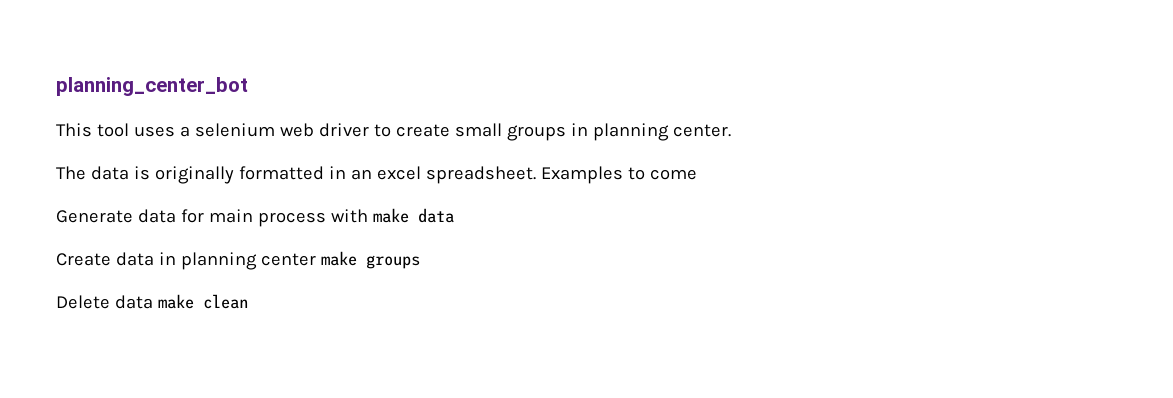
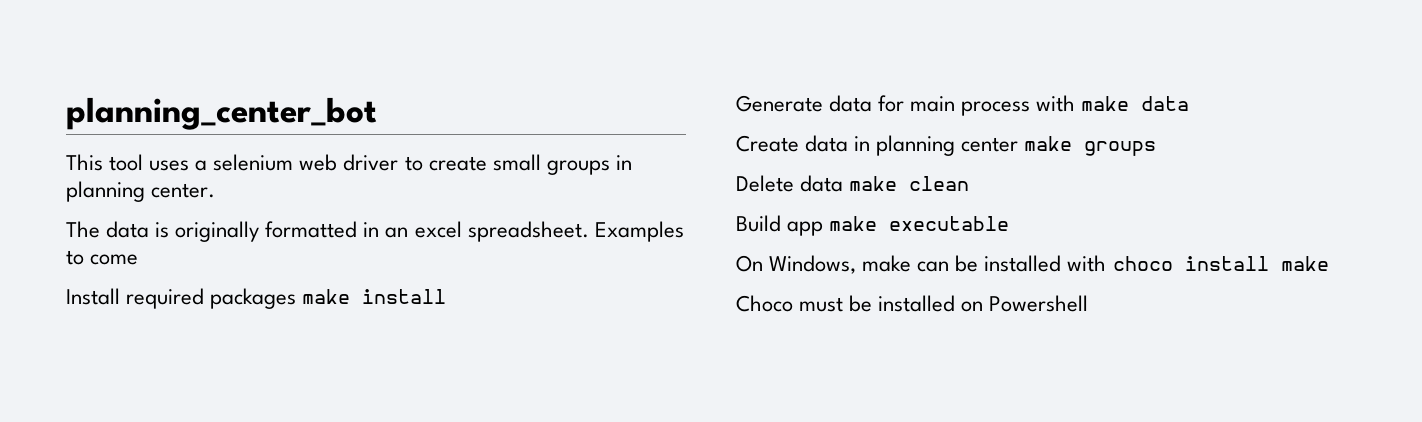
(697, 174) none -> [66,288,447,309] // Install required packages make install
(248, 301) none -> [736,215,1010,236] [736,255,1329,274] [736,295,1089,312] // Build app make executable // On Windows, make can be installed with choco install make // Choco must be installed on Powershell

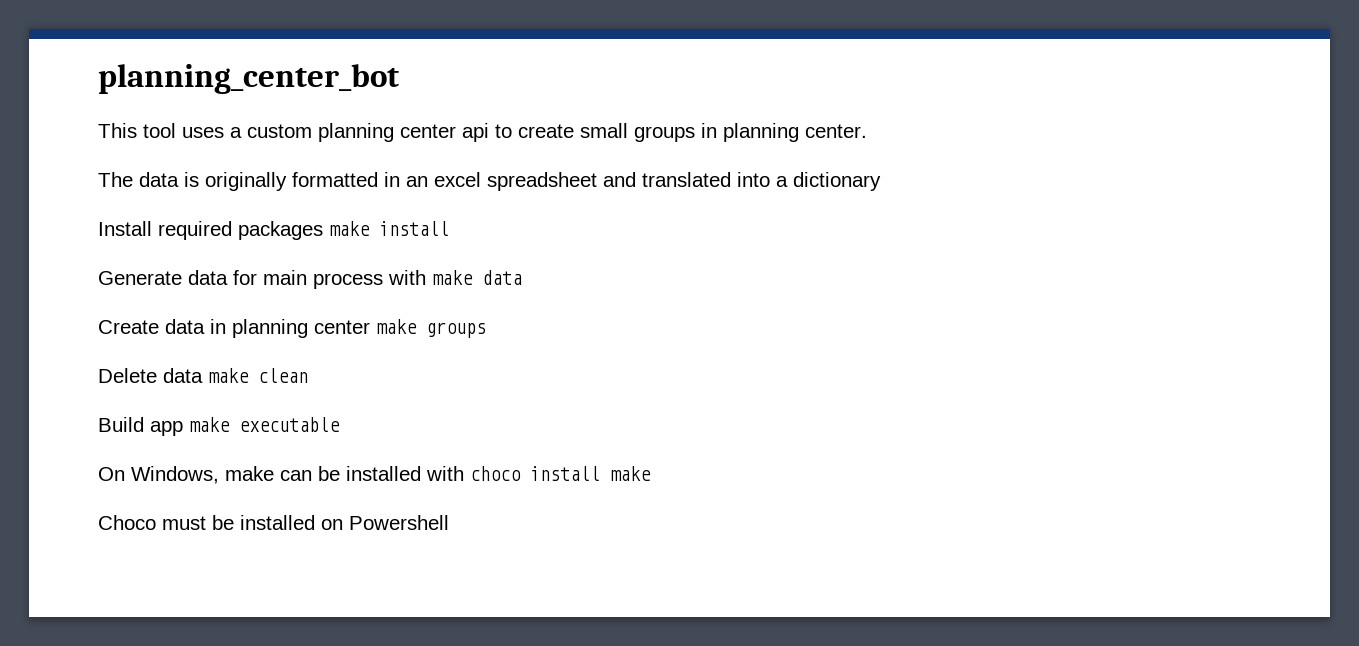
[213,154,399,171] selenium web driver -> [247,123,489,142] custom planning center api
[467,221,684,242] [66,250,139,265] spreadsheet. Examples to come -> [487,172,881,191] spreadsheet and translated into a dictionary

